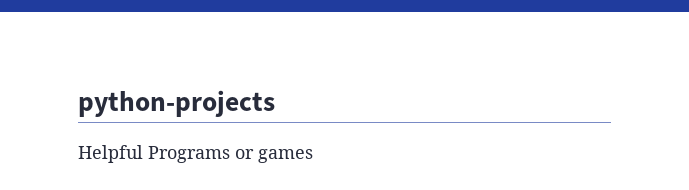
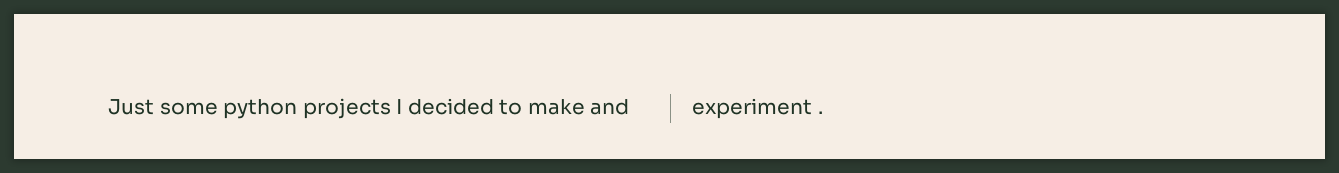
[78,90,275,117] [78,145,313,163] python-projects // Helpful Programs or games -> [108,98,823,119] Just some python projects I decided to make and experiment .

